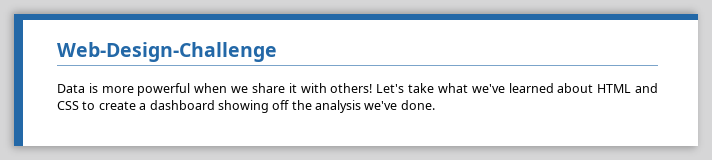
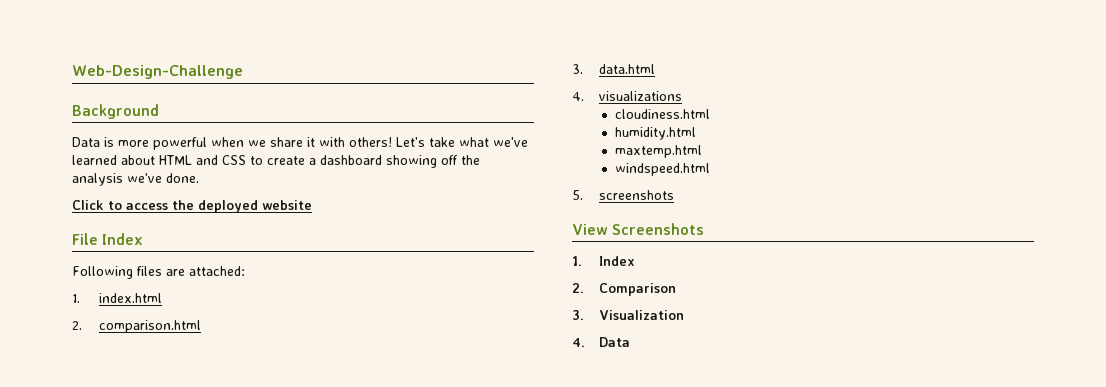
(277, 52) none -> [72,104,159,119] // Background
(435, 105) none -> [72,200,312,213] [72,233,144,245] [72,266,245,279] [72,293,163,303] [72,320,202,333] [572,64,656,74] [572,91,683,101] [614,109,710,119] [614,127,696,140] [614,145,702,158] [614,163,710,176] [572,190,675,200] [572,223,705,235] [572,256,636,266] [572,283,677,296] [572,310,685,320] [572,337,631,347] // Click to access the deployed website // File Index // Following files are attached: // 1. index.html // 2. comparison.html // 3. data.html // 4. visualizations // cloudiness.html // humidity.html // maxtemp.html // windspeed.html // 5. screenshots // View Screenshots // 1. Index // 2. Comparison // 3. Visualization // 4. Data

